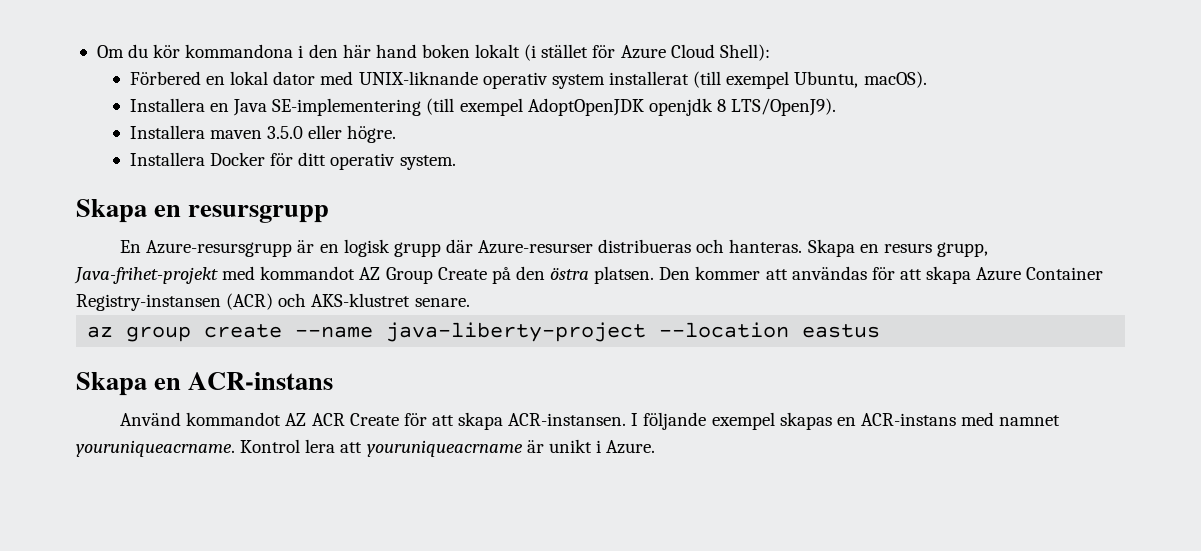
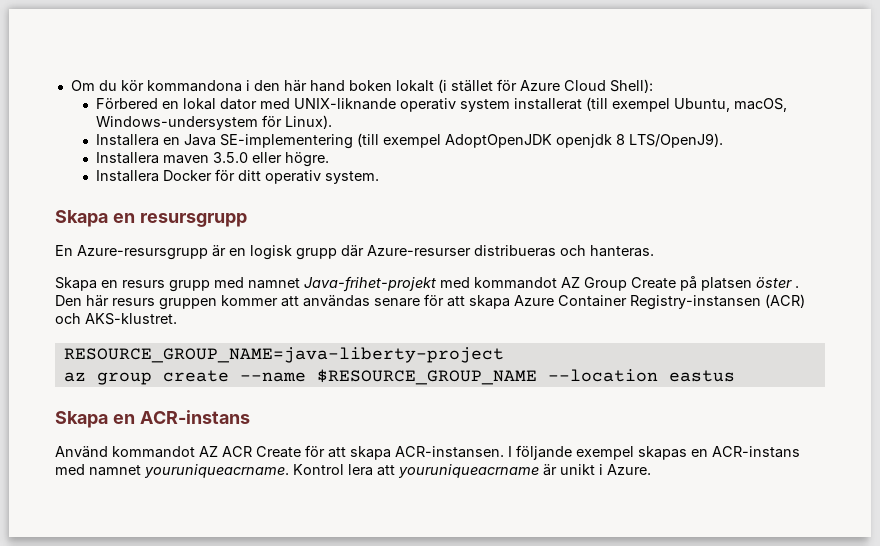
[863,71,927,88] macOS). -> [733,98,787,112] [95,115,332,130] macOS, Windows-undersystem för Linux).
(803, 246) none -> (654, 251) //
[936,242,988,257] grupp, -> [169,277,300,292] grupp med namnet
[515,266,691,284] den östra platsen. Den -> [701,277,799,291] [55,295,217,310] platsen öster . Den här resurs gruppen
(867, 273) none -> [374,298,420,307] senare
[311,293,470,307] AKS-klustret senare. -> [85,313,177,325] [63,347,504,363] AKS-klustret. // RESOURCE_GROUP_NAME=java-liberty-project
[386,322,647,342] java-liberty-project -> [316,369,537,385] $RESOURCE_GROUP_NAME

